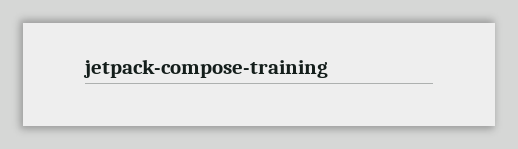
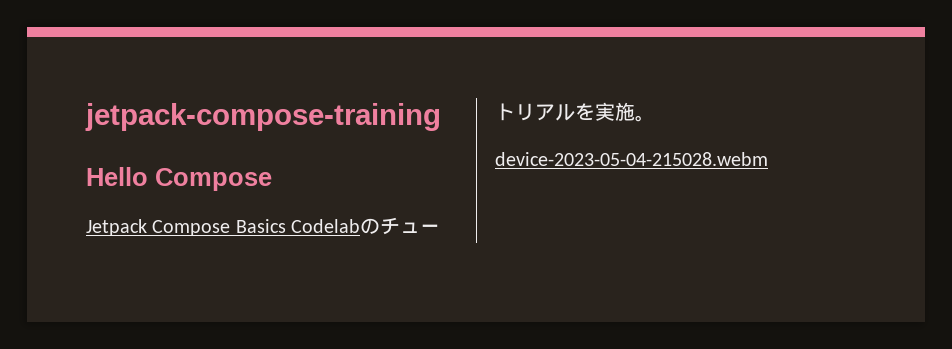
(328, 68) none -> [86,167,272,191] [86,217,441,236] [495,102,655,122] [495,152,768,166] // Hello Compose // Jetpack Compose Basics Codelabのチュートリアルを実施。 // device-2023-05-04-215028.webm

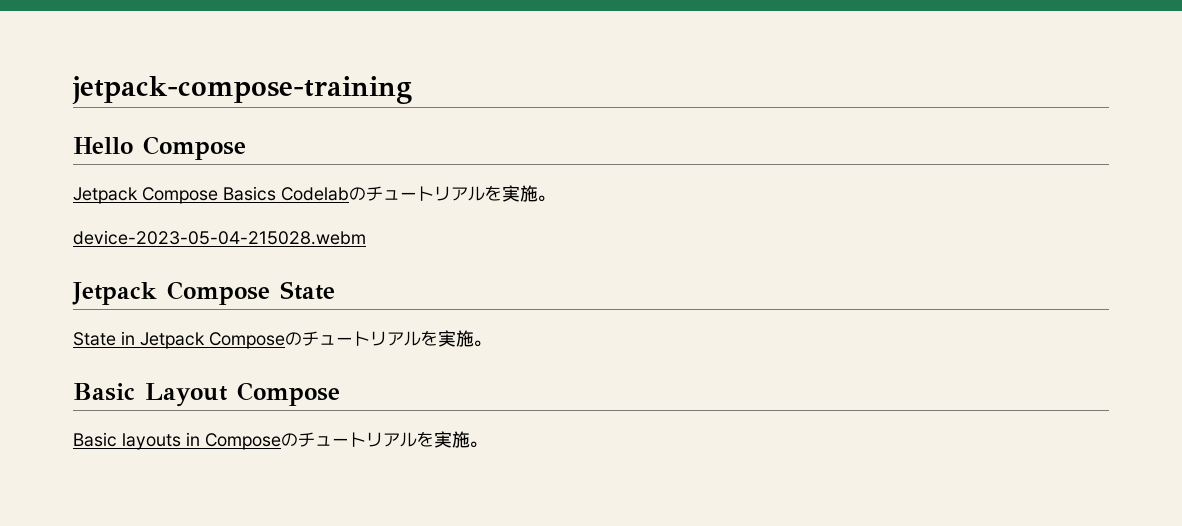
(768, 159) none -> [72,281,335,305] [73,330,491,349] [73,382,340,407] [73,431,487,450] // Jetpack Compose State // State in Jetpack Composeのチュートリアルを実施。 // Basic Layout Compose // Basic layouts in Composeのチュートリアルを実施。

